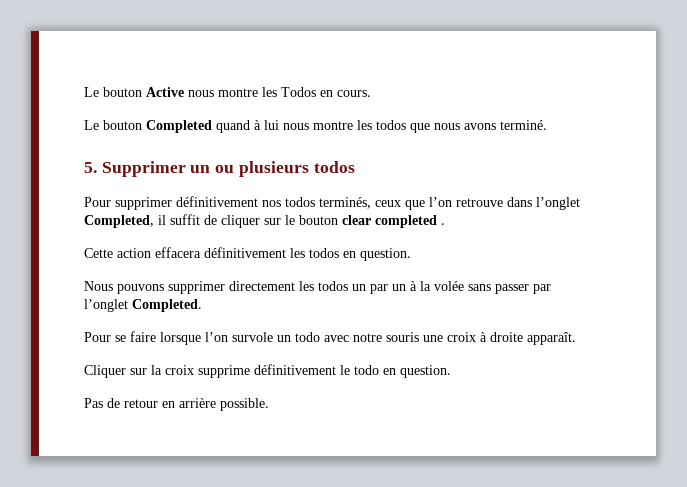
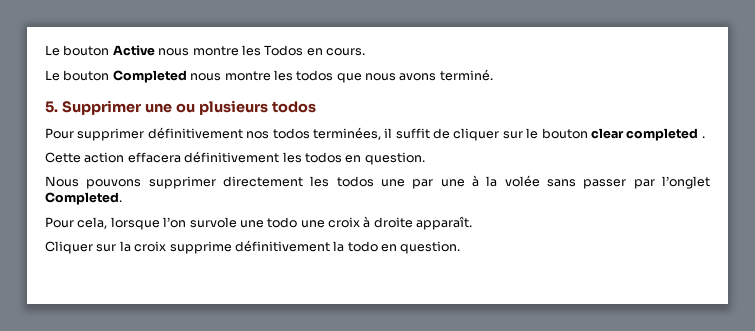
[216,120,279,133] quand à lui -> (187, 76) none
[190,165,211,173] un -> [144,103,172,113] une
[319,197,580,210] [84,215,154,228] terminés, ceux que l’on retrouve dans l’onglet Completed, -> [312,127,381,140] terminées,
[352,284,406,294] un par un -> [380,179,465,189] une par une
[115,331,156,342] se faire -> [77,217,108,229] cela,
[277,332,419,342] un todo avec notre souris -> [239,217,298,228] une todo
[340,365,350,375] le -> [333,241,345,252] la
[84,398,269,411] // Pas de retour en arrière possible. -> (461, 247) none

